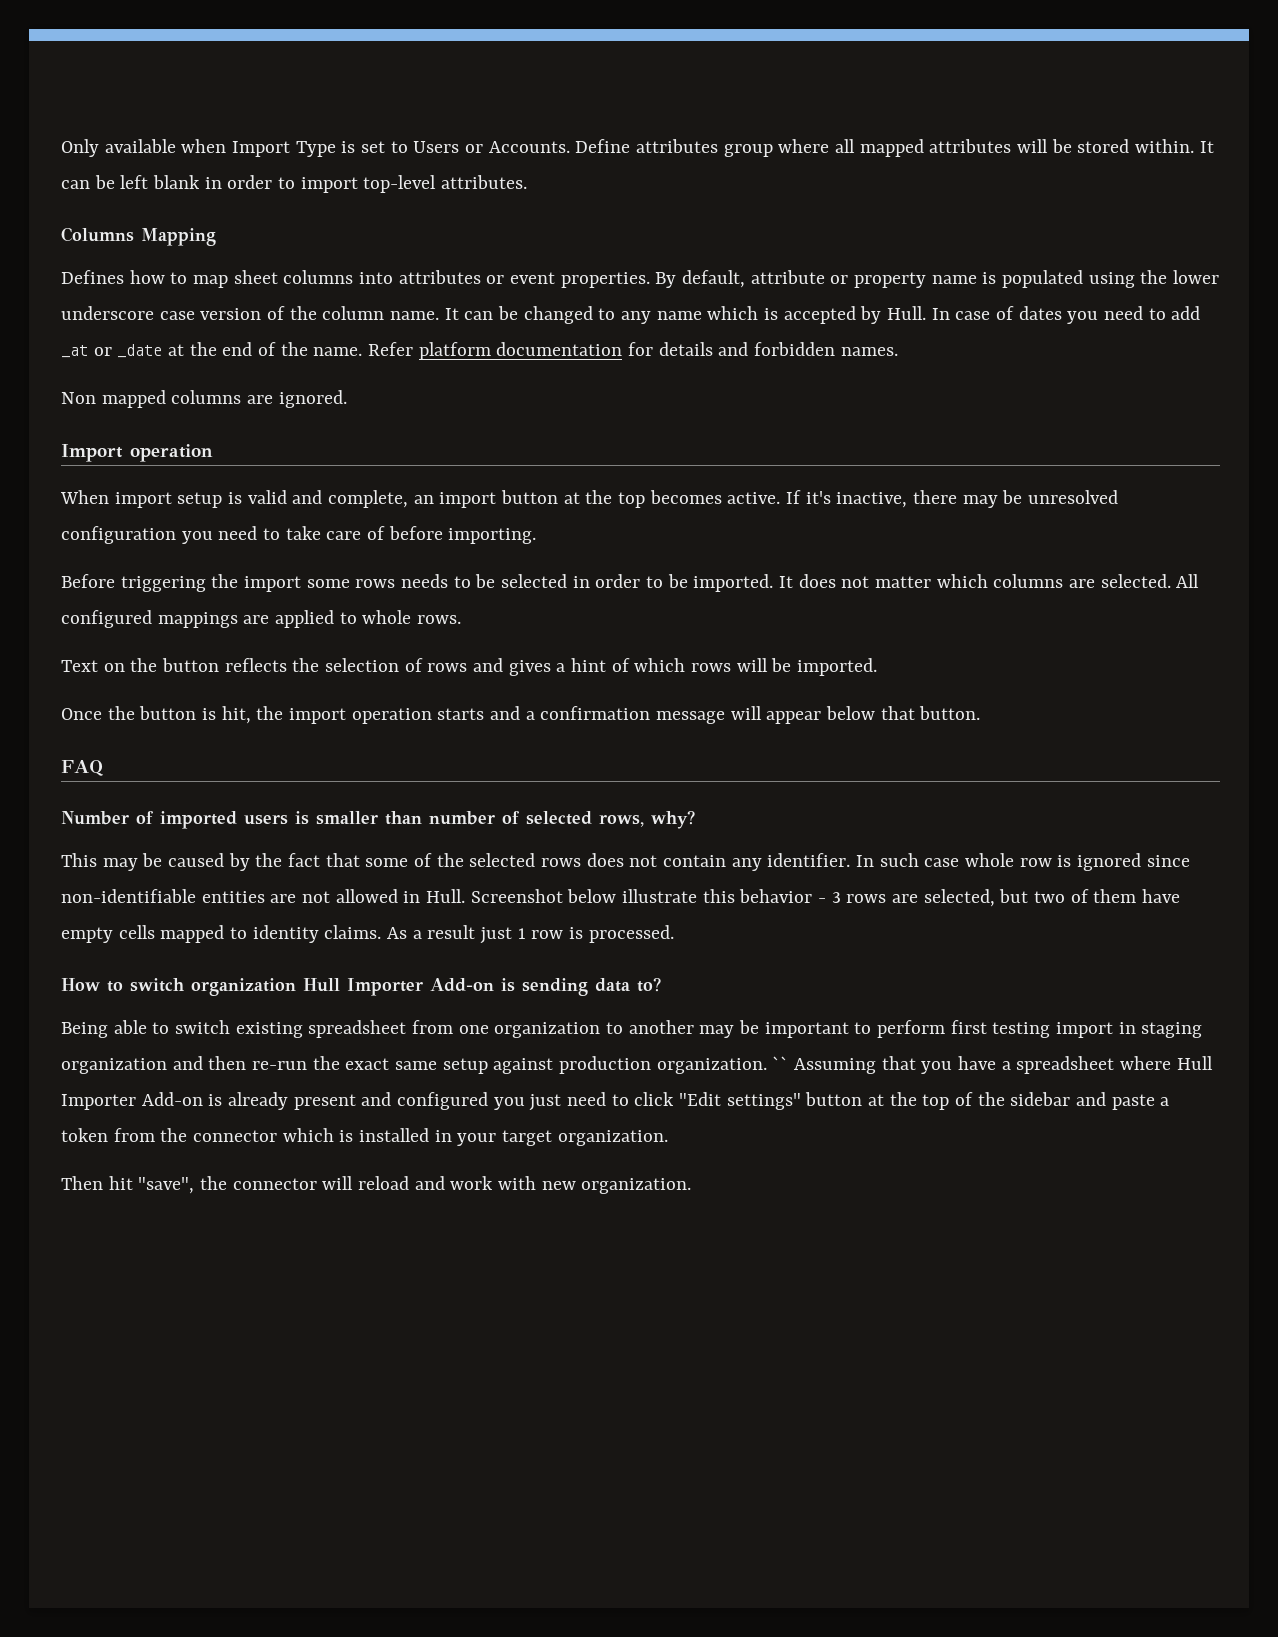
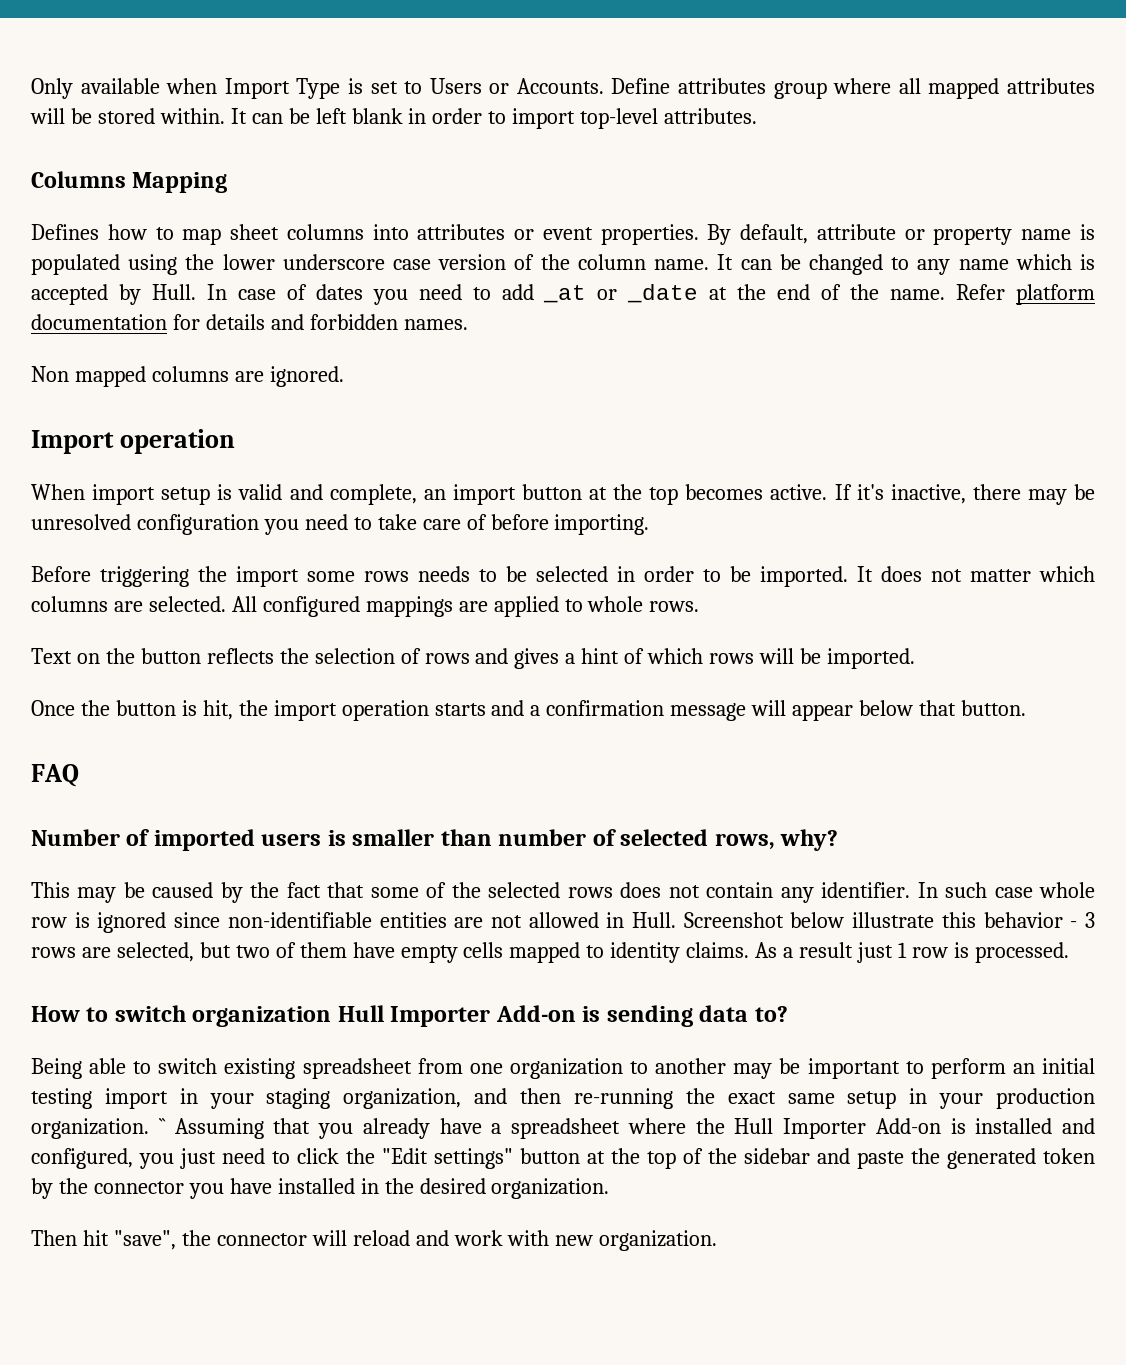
[950,1020,987,1034] first -> [1012,1058,1095,1074] an initial
[1141,1022,1203,1038] [61,1058,167,1074] staging organization -> [209,1088,462,1109] your staging organization,
[252,1061,308,1070] re-run -> [573,1088,673,1109] re-running
[493,1058,554,1074] against -> [909,1088,984,1109] in your
(953, 1067) none -> [362,1118,430,1139] already
[1176,1056,1213,1070] [61,1092,489,1110] Hull Importer Add-on is already present and configured -> [695,1118,1095,1139] [31,1148,133,1169] the Hull Importer Add-on is installed and configured,
(675, 1099) none -> [346,1148,375,1164] the
[1160,1097,1170,1106] [61,1128,553,1146] a token from the connector which is installed in your target -> [911,1148,1095,1169] [31,1178,486,1199] the generated token by the connector you have installed in the desired

